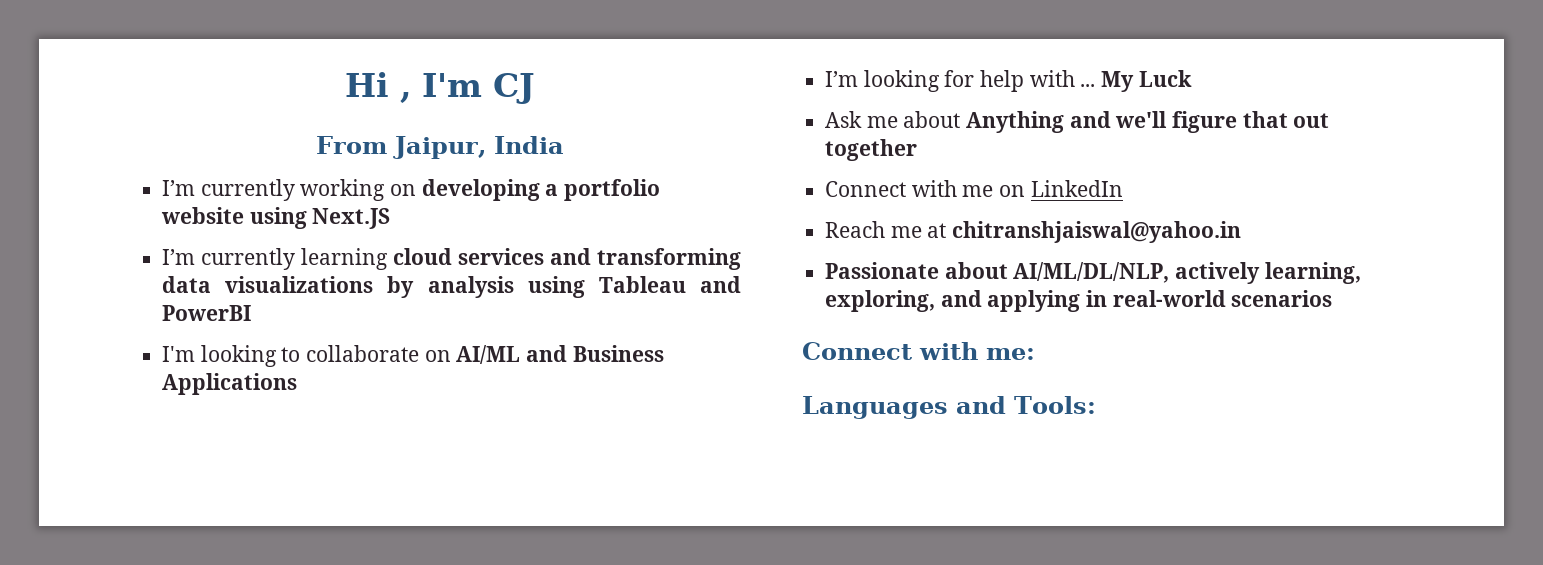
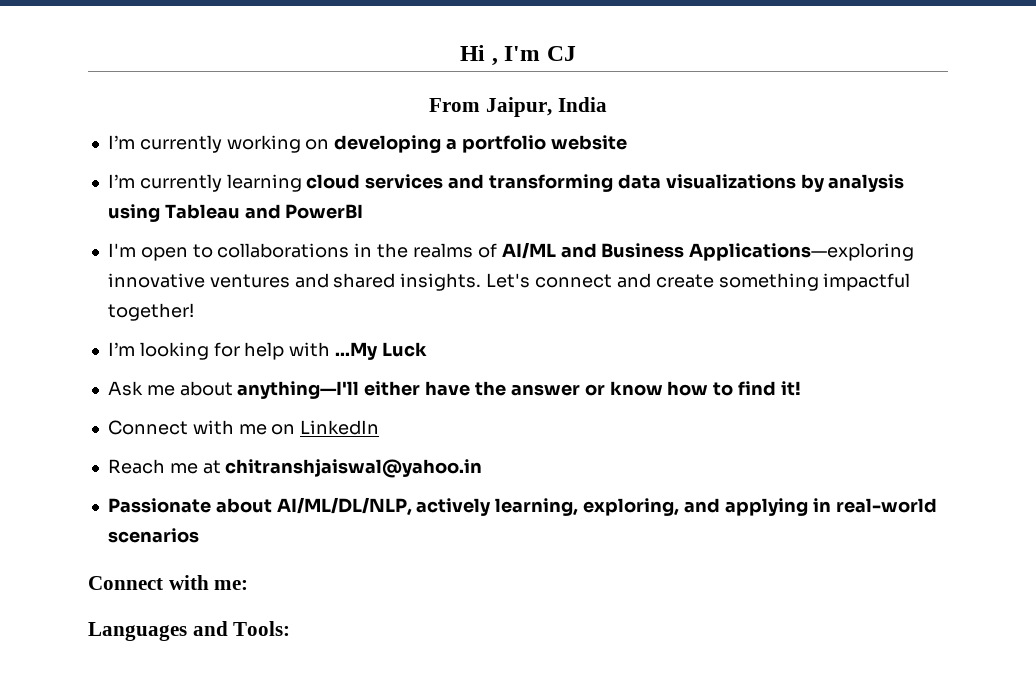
[249,207,391,229] using Next.JS -> (627, 142) none
[200,345,664,367] [162,373,298,395] looking to collaborate on AI/ML and Business Applications -> [140,242,915,261] [107,273,911,291] [107,303,194,321] open to collaborations in the realms of AI/ML and Business Applications—exploring innovative ventures and shared insights. Let's connect and create something impactful together!
[1080,71,1135,92] ... My -> [335,342,379,360] ...My
[966,111,1330,133] [825,139,918,161] Anything and we'll figure that out together -> [237,381,801,399] anything—I'll either have the answer or know how to find it!

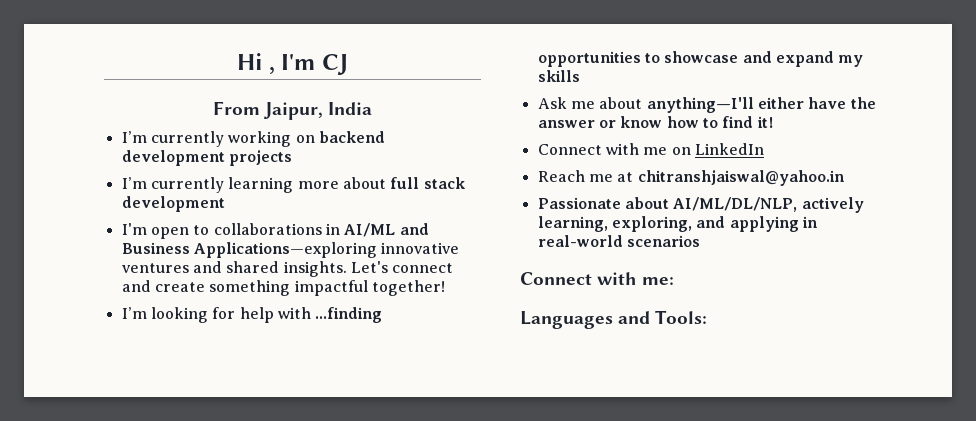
[334,135,627,153] developing a portfolio website -> [318,131,385,143] [121,150,292,166] backend development projects
[306,174,905,192] [107,204,364,222] cloud services and transforming data visualizations by analysis using Tableau and PowerBI -> [297,177,465,189] [121,196,225,212] more about full stack development
[377,243,497,258] the realms of -> (340, 229) none
[335,342,427,360] ...My Luck -> [315,307,383,323] [537,51,864,67] [537,70,580,82] ...finding opportunities to showcase and expand my skills

